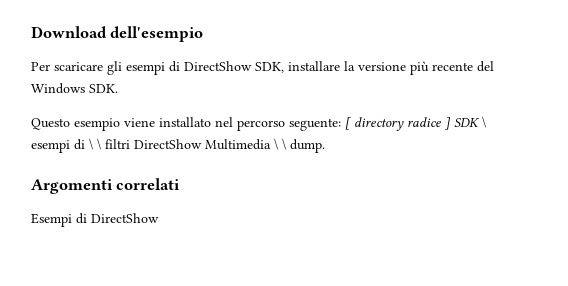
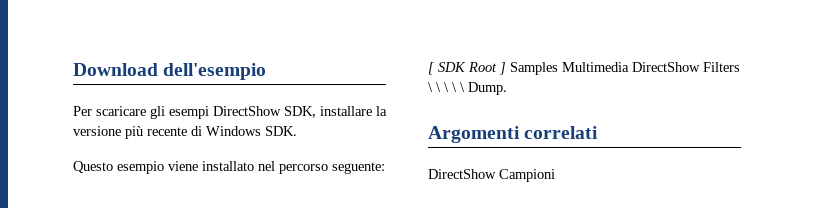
[169,61,180,72] di -> (209, 112) none
[477,61,494,72] del -> [191,126,202,136] di
[354,116,486,131] [31,138,325,153] directory radice ] SDK \ esempi di \ \ filtri DirectShow Multimedia \ \ dump. -> [438,62,740,75] [428,82,507,95] SDK Root ] Samples Multimedia DirectShow Filters \ \ \ \ \ Dump.
[31,213,159,227] Esempi di DirectShow -> [428,169,555,182] DirectShow Campioni

